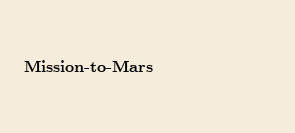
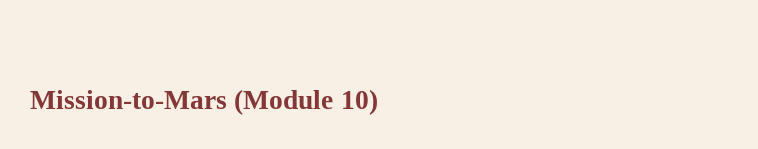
(153, 66) none -> [234,89,378,115] (Module 10)

